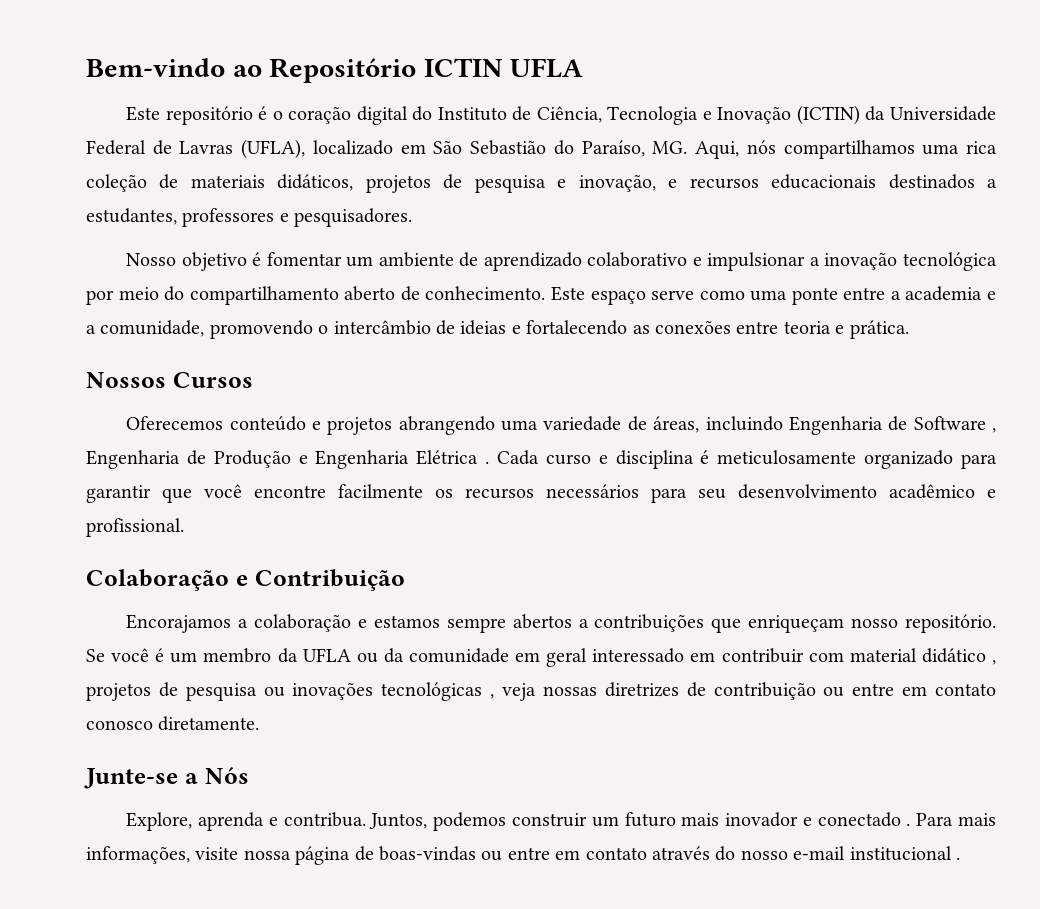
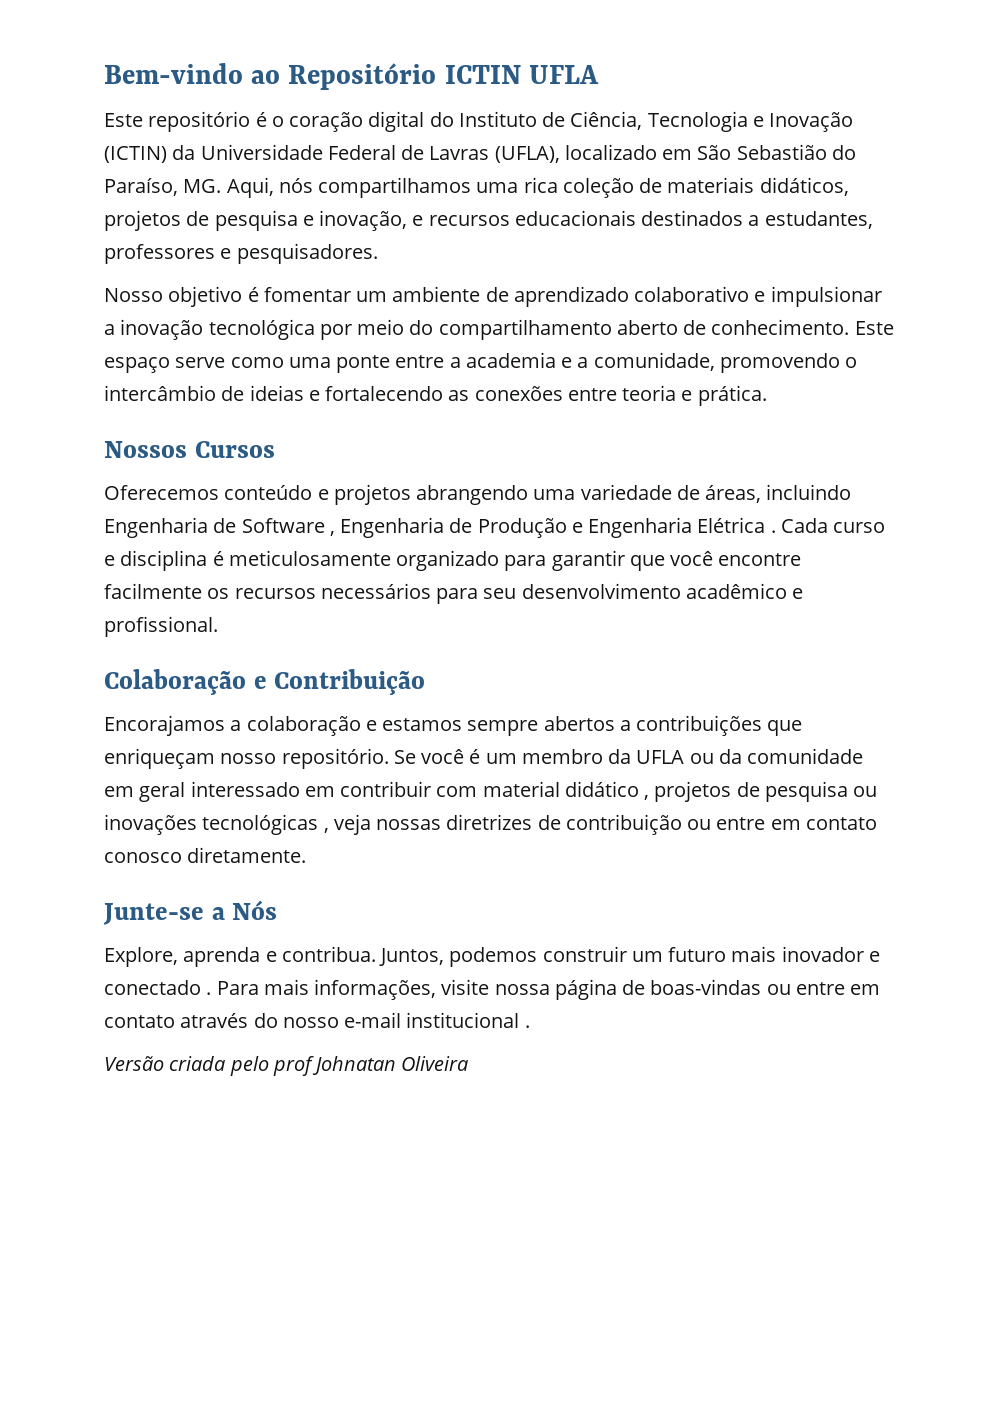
(960, 858) none -> [104,1056,469,1076] // Versão criada pelo prof Johnatan Oliveira

